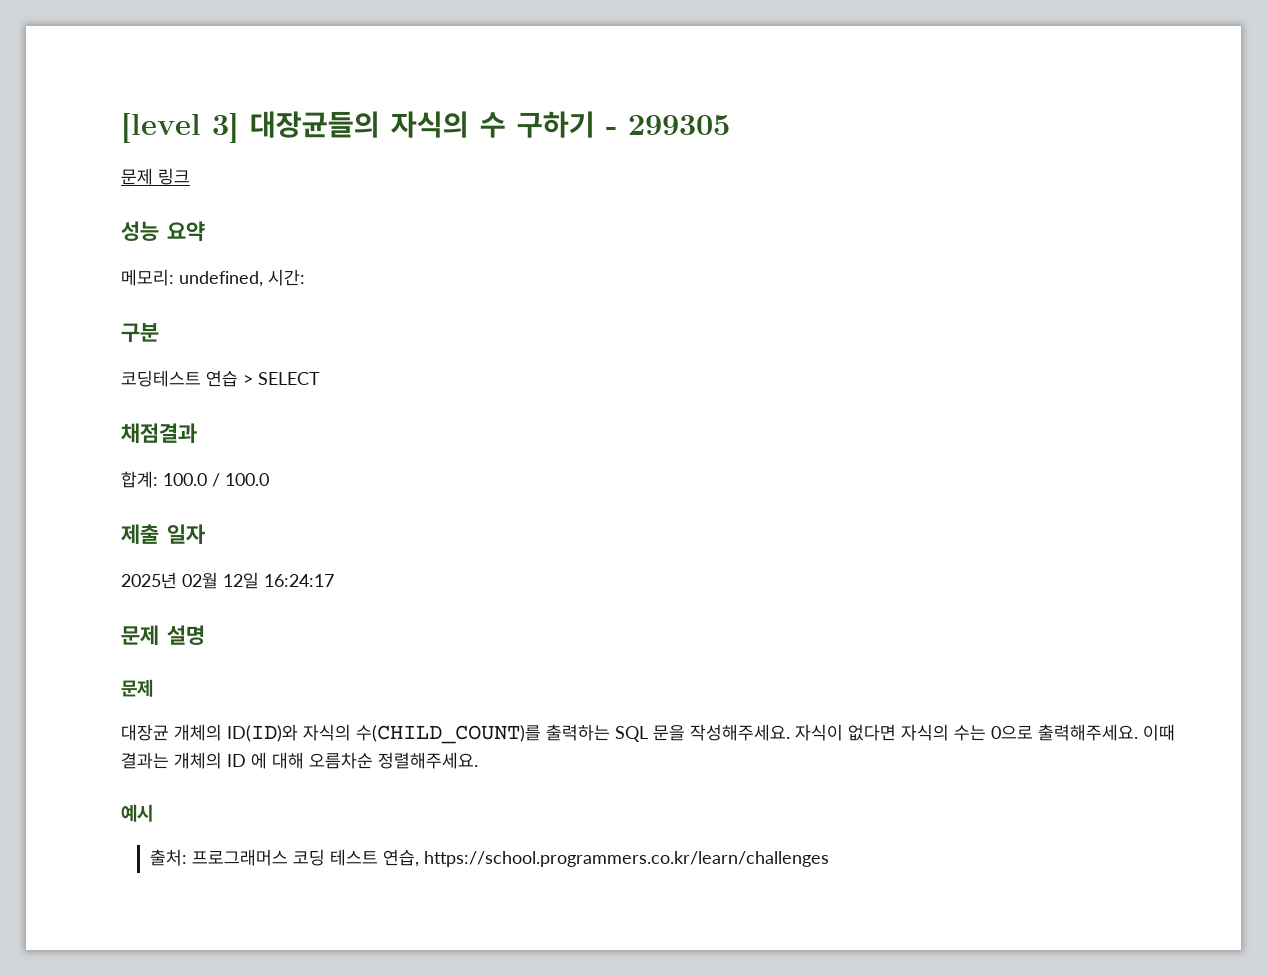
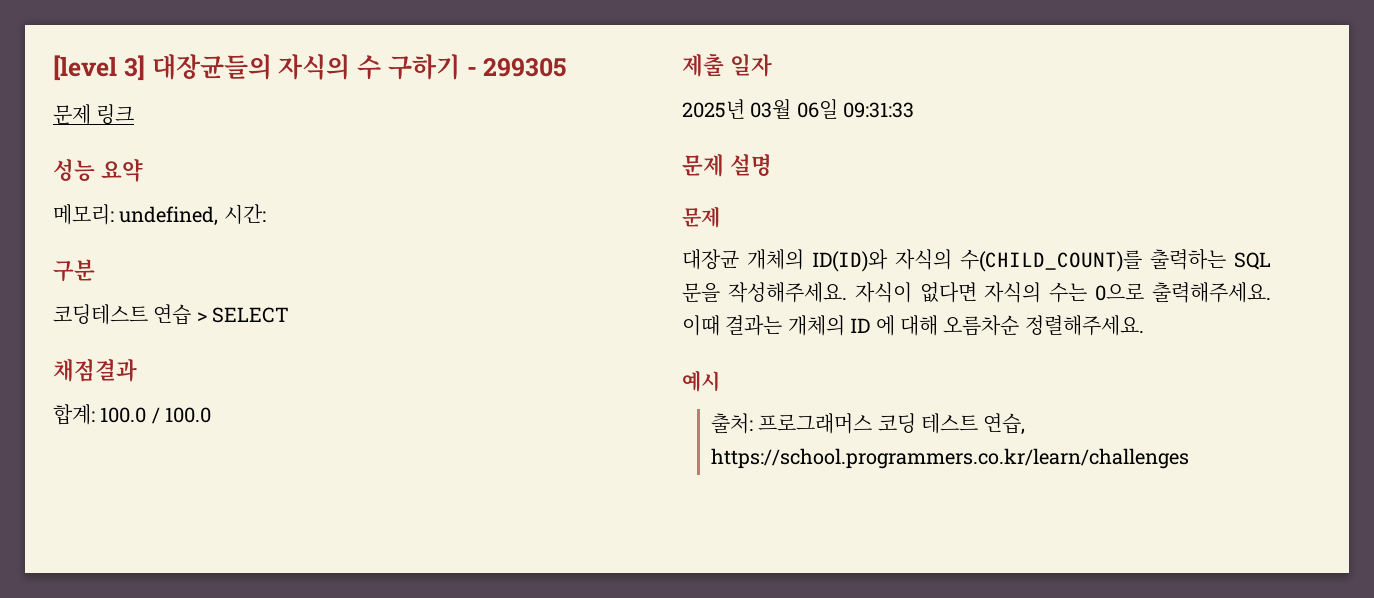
[182,572,334,589] 02월 12일 16:24:17 -> [750,98,915,119] 03월 06일 09:31:33

